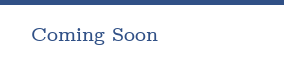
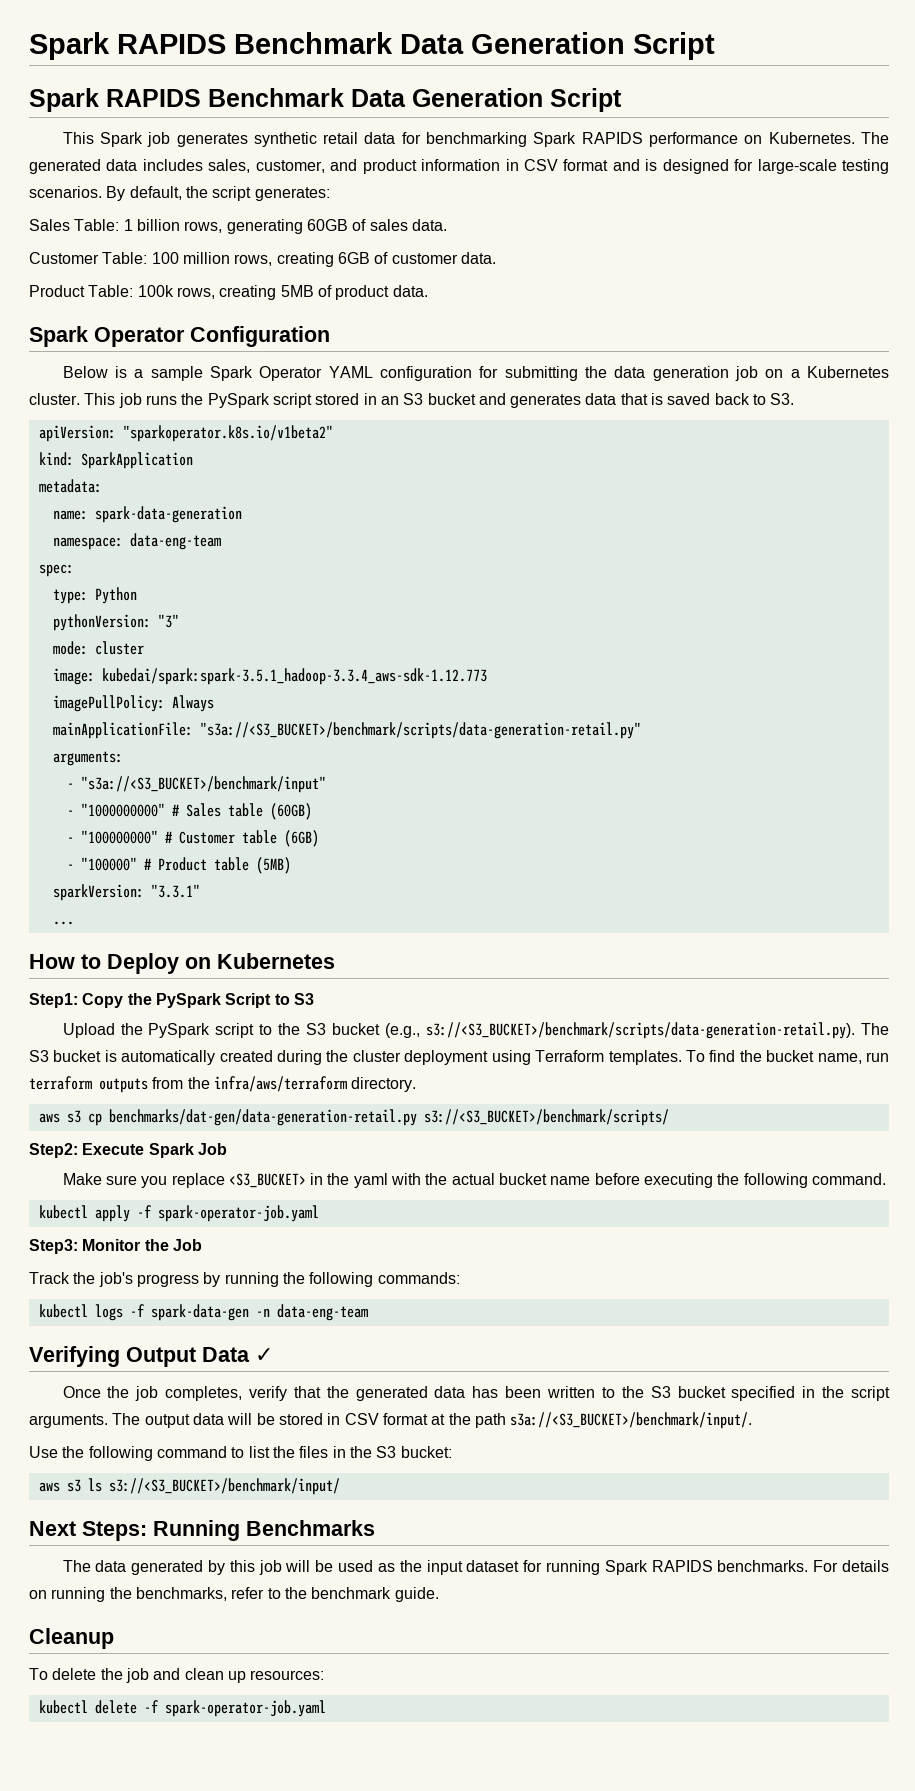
[31,28,158,45] Coming Soon -> [29,32,715,60] [29,88,622,112] [62,132,889,147] [29,159,889,174] [29,186,330,201] [29,219,447,234] [29,252,496,267] [29,285,428,300] [29,326,330,347] [62,366,890,381] [29,393,795,408] [38,425,333,442] [38,452,193,469] [38,479,102,493] [52,506,242,523] [52,533,221,550] [38,564,74,577] [52,587,137,604] [52,614,179,631] [52,641,144,655] [52,668,487,685] [52,695,214,712] [52,722,641,739] [52,751,123,766] [66,776,326,793] [66,803,312,820] [66,830,319,847] [66,857,291,874] [52,884,200,901] [52,921,74,925] [29,953,335,974] [29,993,314,1008] [62,1022,889,1039] [29,1050,889,1065] [29,1076,417,1093] [38,1109,669,1126] [29,1143,227,1158] [62,1173,886,1188] [38,1205,319,1222] [29,1239,202,1254] [29,1272,460,1287] [38,1304,368,1321] [29,1346,273,1367] [62,1386,890,1401] [29,1412,753,1429] [29,1446,452,1461] [38,1478,340,1495] [29,1520,375,1541] [62,1560,889,1575] [29,1587,439,1602] [29,1628,114,1649] [29,1668,325,1683] [38,1700,326,1717] Spark RAPIDS Benchmark Data Generation Script // Spark RAPIDS Benchmark Data Generation Script // This Spark job generates synthetic retail data for benchmarking Spark RAPIDS performance on Kubernetes. The generated data includes sales, customer, and product information in CSV format and is designed for large-scale testing scenarios. By default, the script generates: // Sales Table: 1 billion rows, generating 60GB of sales data. // Customer Table: 100 million rows, creating 6GB of customer data. // Product Table: 100k rows, creating 5MB of product data. // Spark Operator Configuration // Below is a sample Spark Operator YAML configuration for submitting the data generation job on a Kubernetes cluster. This job runs the PySpark script stored in an S3 bucket and generates data that is saved back to S3. // apiVersion: "sparkoperator.k8s.io/v1beta2" // kind: SparkApplication // metadata: // name: spark-data-generation // namespace: data-eng-team // spec: // type: Python // pythonVersion: "3" // mode: cluster // image: kubedai/spark:spark-3.5.1_hadoop-3.3.4_aws-sdk-1.12.773 // imagePullPolicy: Always // mainApplicationFile: "s3a://<S3_BUCKET>/benchmark/scripts/data-generation-retail.py" // arguments: // - "s3a://<S3_BUCKET>/benchmark/input" // - "1000000000" # Sales table (60GB) // - "100000000" # Customer table (6GB) // - "100000" # Product table (5MB) // sparkVersion: "3.3.1" // ... // How to Deploy on Kubernetes // Step1: Copy the PySpark Script to S3 // Upload the PySpark script to the S3 bucket (e.g., s3://<S3_BUCKET>/benchmark/scripts/data-generation-retail.py). The S3 bucket is automatically created during the cluster deployment using Terraform templates. To find the bucket name, run terraform outputs from the infra/aws/terraform directory. // aws s3 cp benchmarks/dat-gen/data-generation-retail.py s3://<S3_BUCKET>/benchmark/scripts/ // Step2: Execute Spark Job // Make sure you replace <S3_BUCKET> in the yaml with the actual bucket name before executing the following command. // kubectl apply -f spark-operator-job.yaml // Step3: Monitor the Job // Track the job's progress by running the following commands: // kubectl logs -f spark-data-gen -n data-eng-team // Verifying Output Data ✓ // Once the job completes, verify that the generated data has been written to the S3 bucket specified in the script arguments. The output data will be stored in CSV format at the path s3a://<S3_BUCKET>/benchmark/input/. // Use the following command to list the files in the S3 bucket: // aws s3 ls s3://<S3_BUCKET>/benchmark/input/ // Next Steps: Running Benchmarks // The data generated by this job will be used as the input dataset for running Spark RAPIDS benchmarks. For details on running the benchmarks, refer to the benchmark guide. // Cleanup // To delete the job and clean up resources: // kubectl delete -f spark-operator-job.yaml

